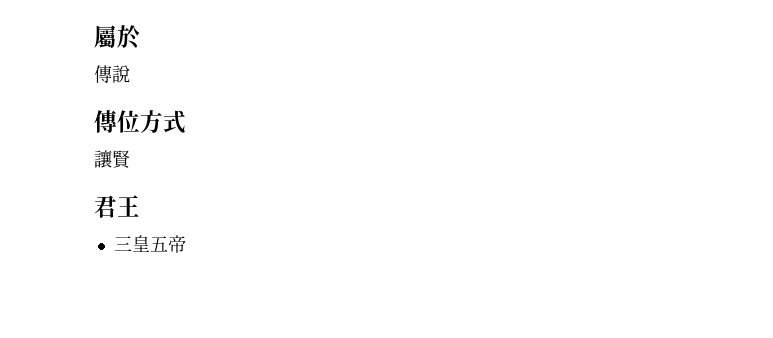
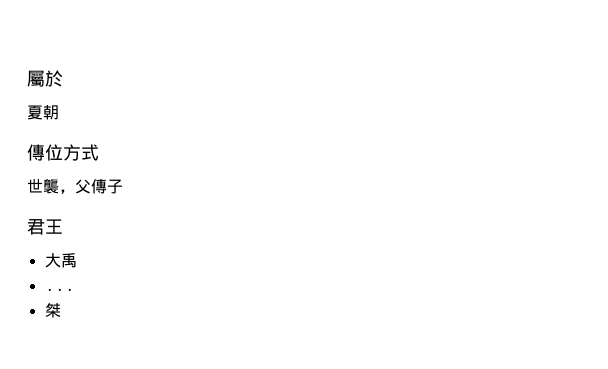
[94,65,130,83] 傳說 -> [27,105,59,120] 夏朝
[94,150,131,169] 讓賢 -> [27,179,123,194] 世襲，父傳子
[113,235,186,253] 三皇五帝 -> [44,253,77,268] [44,288,75,291] [44,303,61,318] 大禹 // ... // 桀

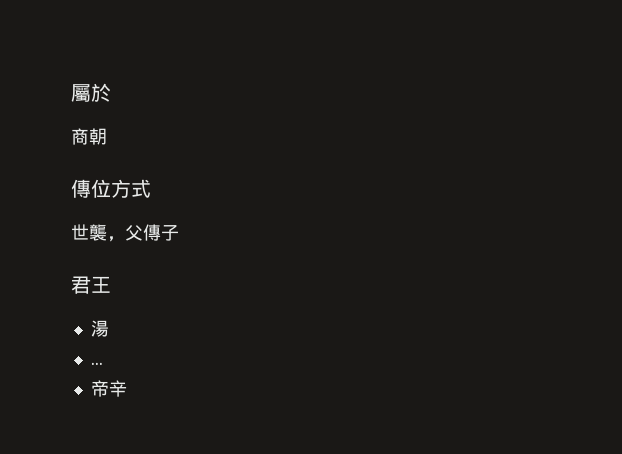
[27,105,43,120] 夏 -> [71,128,89,145] 商
[44,253,77,268] 大禹 -> [90,320,109,337] 湯
[44,303,61,318] 桀 -> [90,380,127,397] 帝辛

